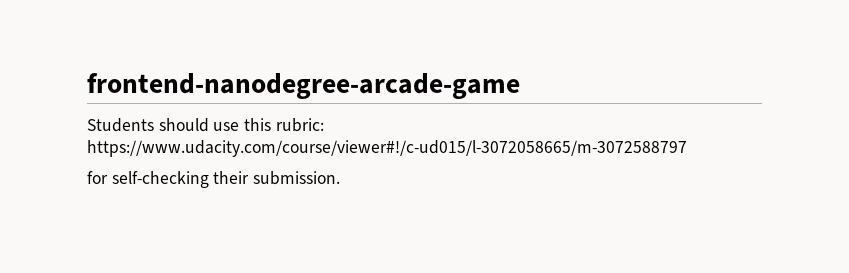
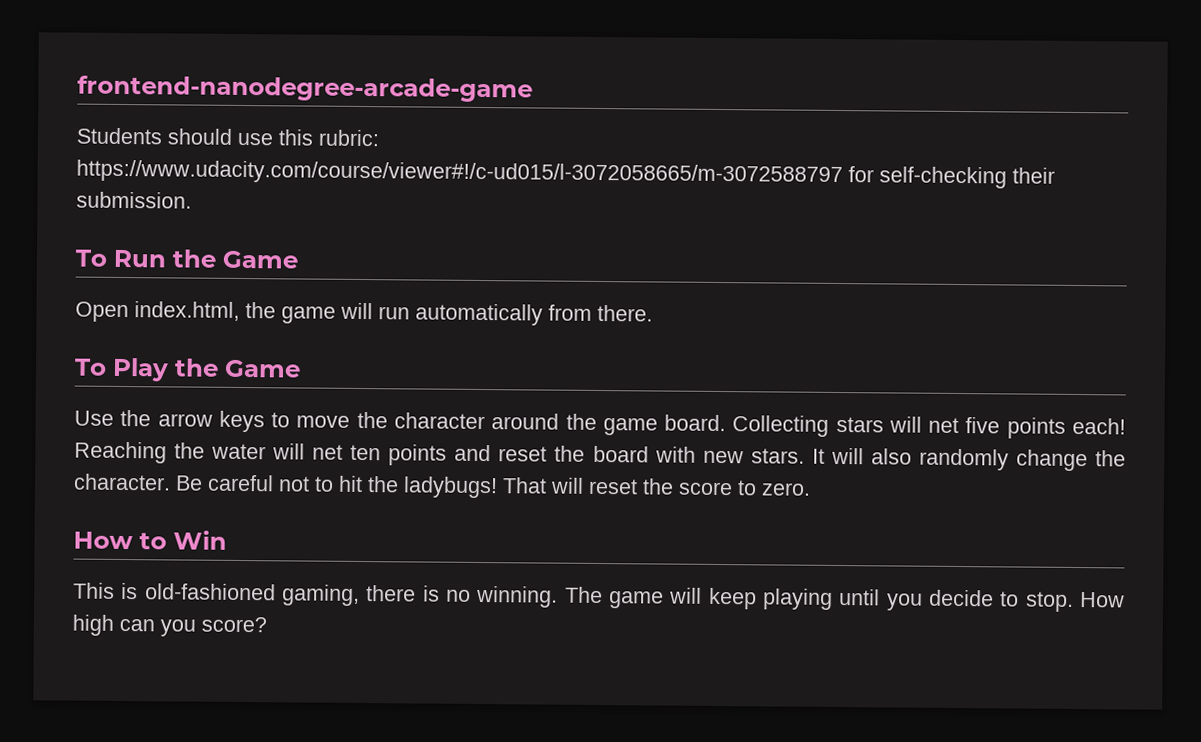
(687, 148) // -> (843, 173) none
(341, 178) none -> [75,249,298,269] [75,301,653,326] [74,357,301,382] [74,409,1127,439] [74,441,1126,472] [73,473,811,499] [73,530,227,550] [73,582,1126,612] [72,614,267,637] // To Run the Game // Open index.html, the game will run automatically from there. // To Play the Game // Use the arrow keys to move the character around the game board. Collecting stars will net five points each! Reaching the water will net ten points and reset the board with new stars. It will also randomly change the character. Be careful not to hit the ladybugs! That will reset the score to zero. // How to Win // This is old-fashioned gaming, there is no winning. The game will keep playing until you decide to stop. How high can you score?

